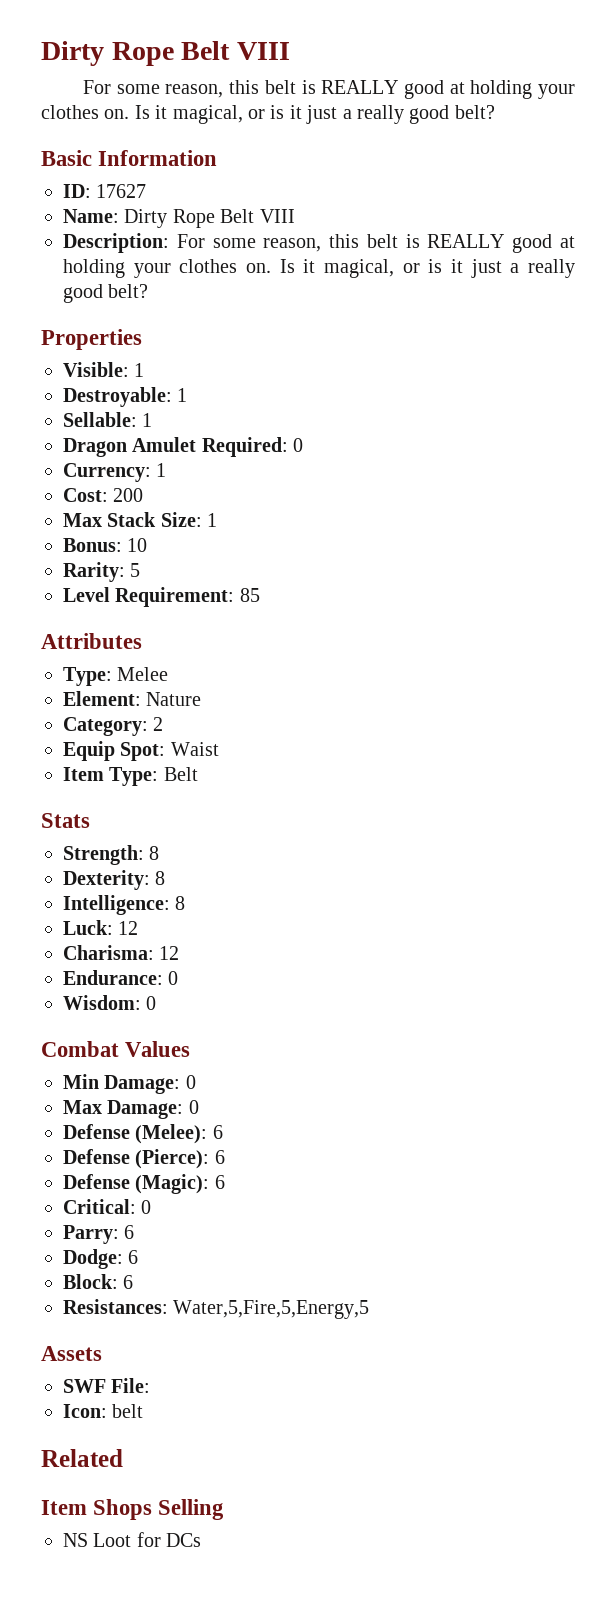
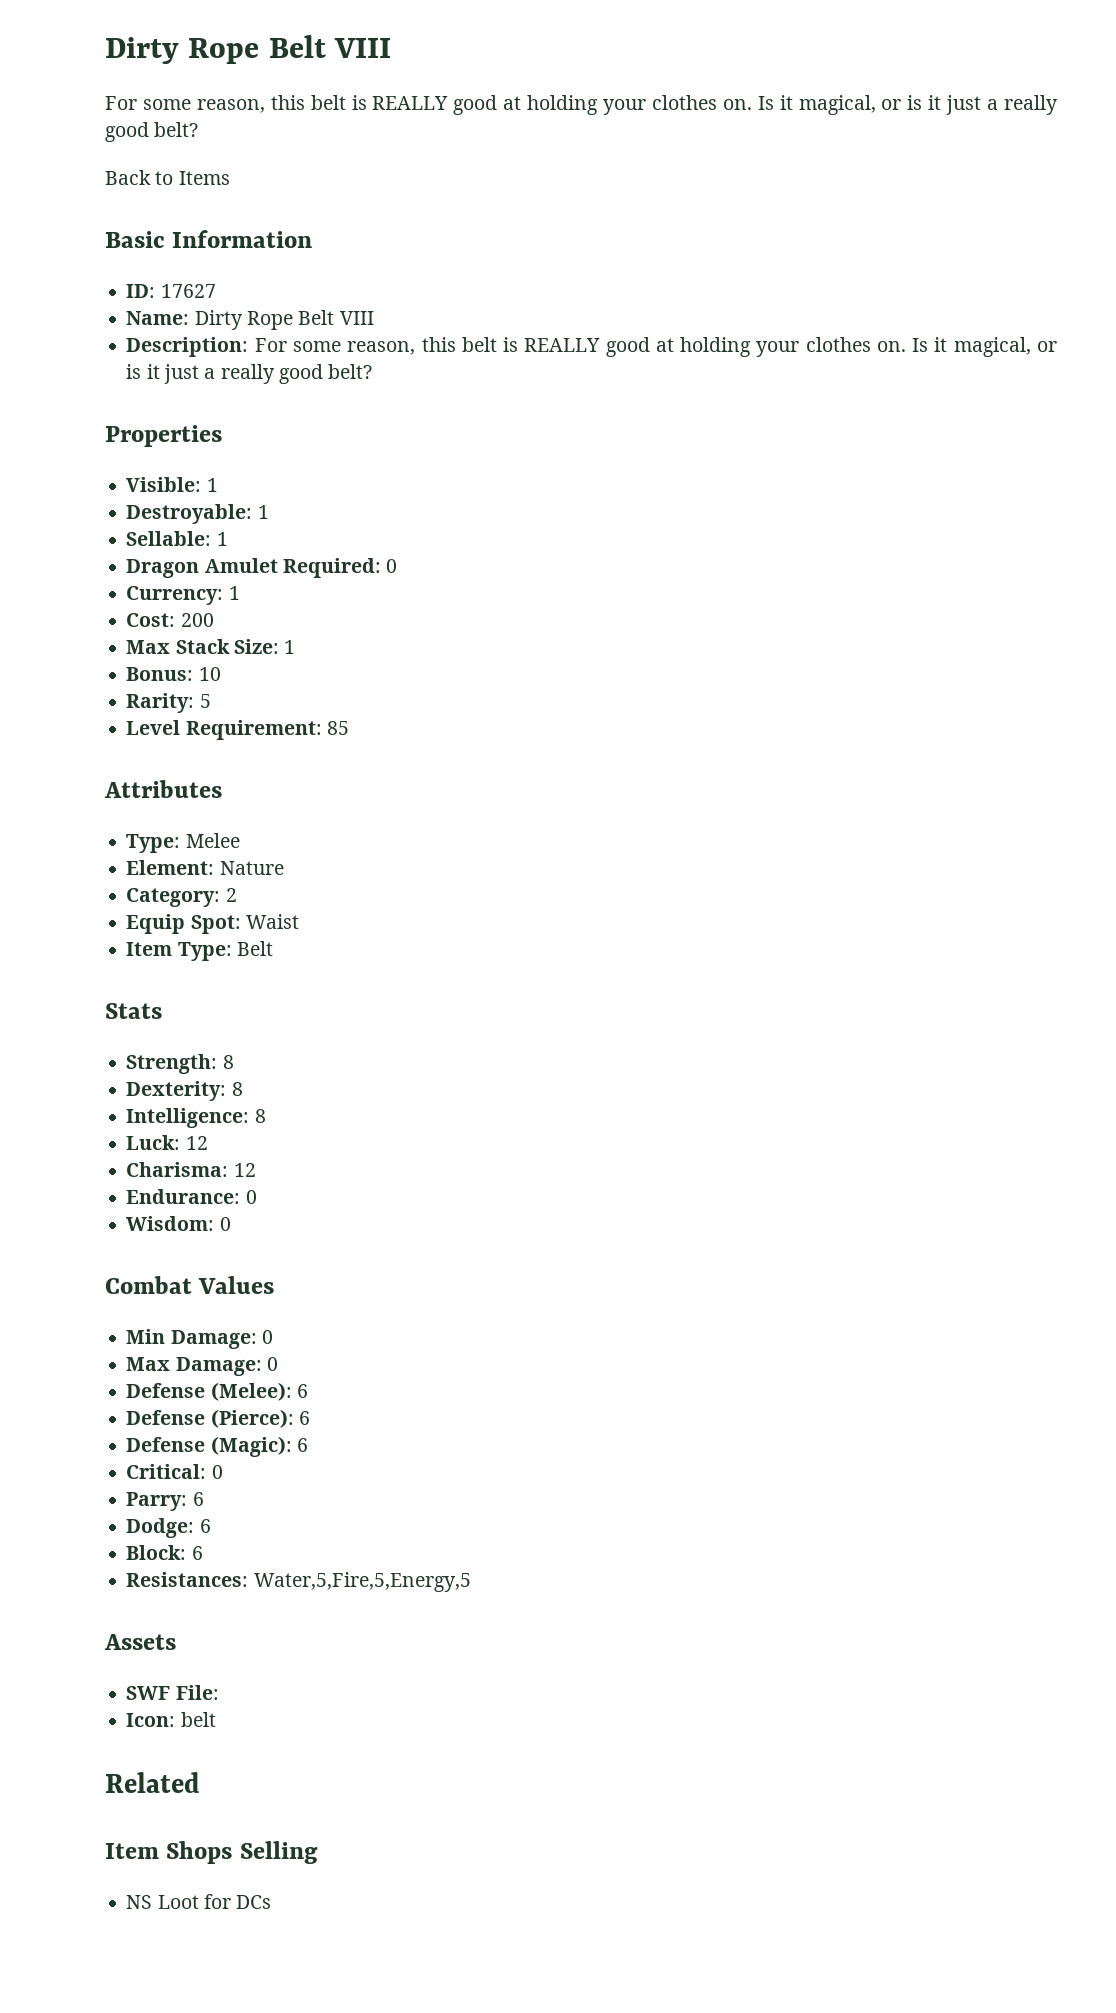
(495, 112) none -> [105,170,230,185] // Back to Items

